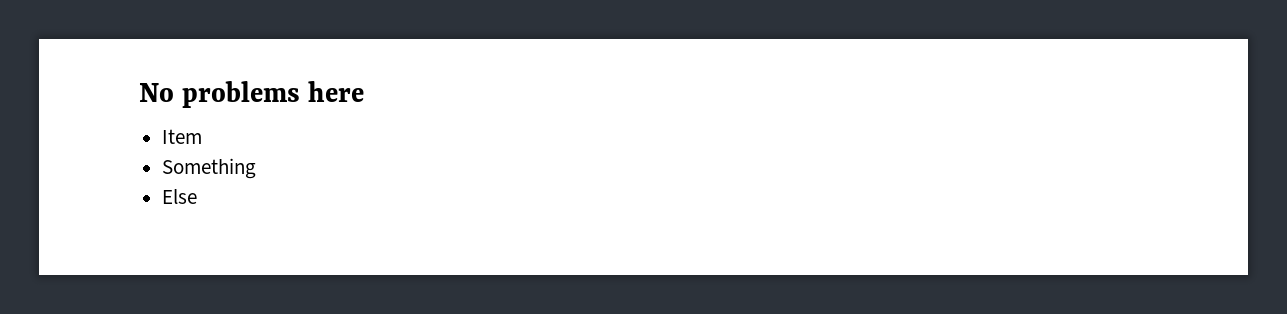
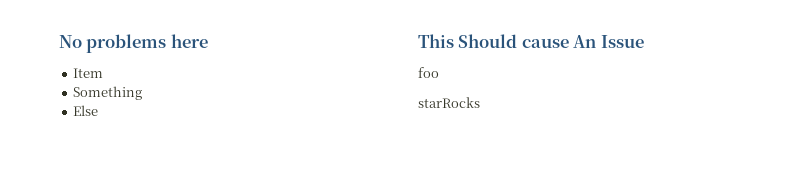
(198, 196) none -> [418,34,644,48] [418,67,439,78] [418,97,480,108] // This Should cause An Issue // foo // starRocks

